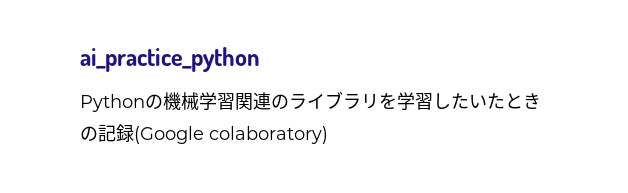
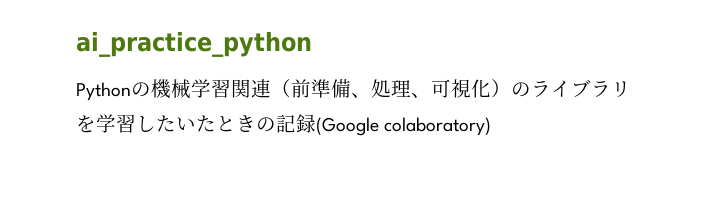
(271, 101) none -> [271,79,511,98] （前準備、処理、可視化）

